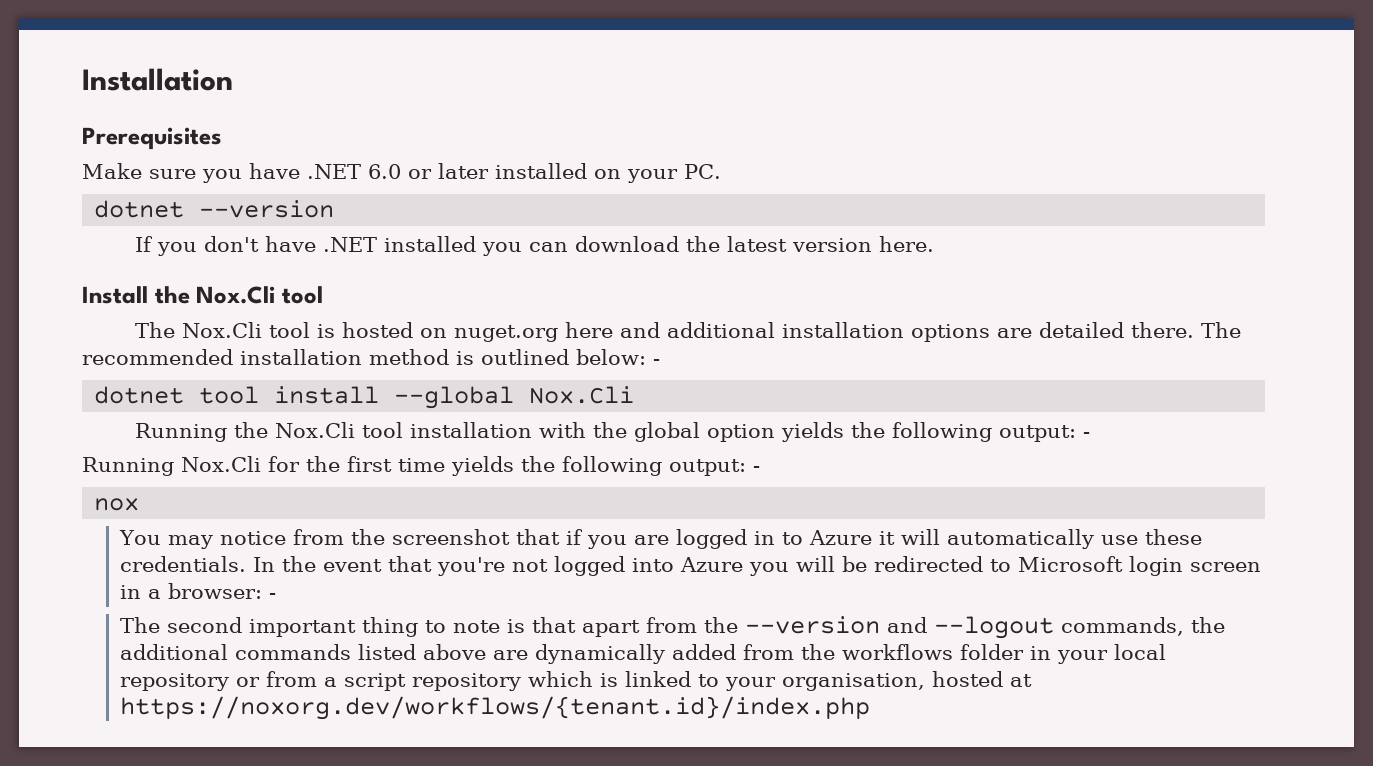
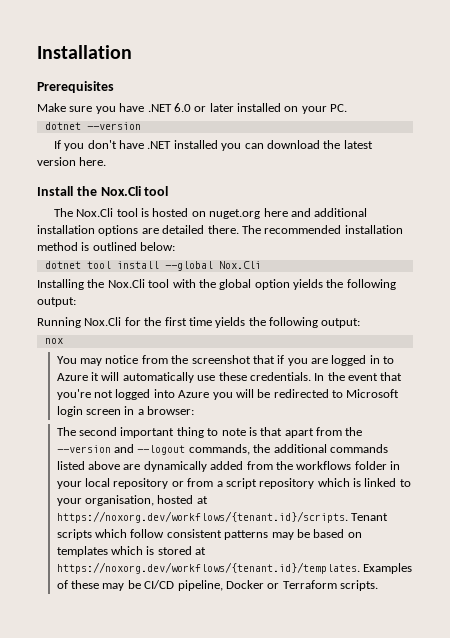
[653,359,660,365] - -> (176, 246) none
[134,422,532,442] Running the Nox.Cli tool installation -> [37,279,170,290] Installing the Nox.Cli tool
[1082,432,1090,438] - -> (76, 302) none
[753,466,760,472] - -> (361, 323) none
[269,593,277,599] - -> (195, 410) none
[120,696,871,720] https://noxorg.dev/workflows/{tenant.id}/index.php -> [56,511,389,523] [56,529,362,540] [56,546,207,557] [56,562,413,574] [56,580,379,591] https://noxorg.dev/workflows/{tenant.id}/scripts. Tenant scripts which follow consistent patterns may be based on templates which is stored at https://noxorg.dev/workflows/{tenant.id}/templates. Examples of these may be CI/CD pipeline, Docker or Terraform scripts.

